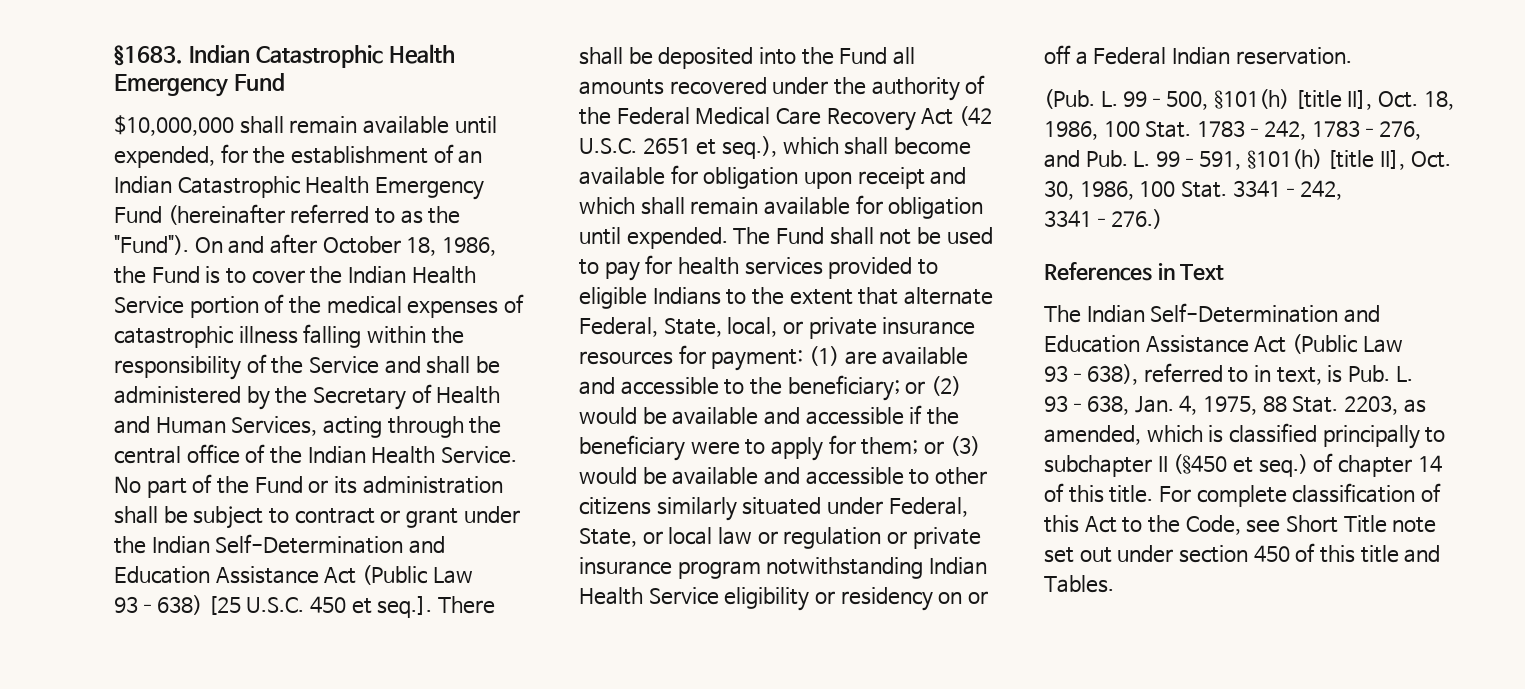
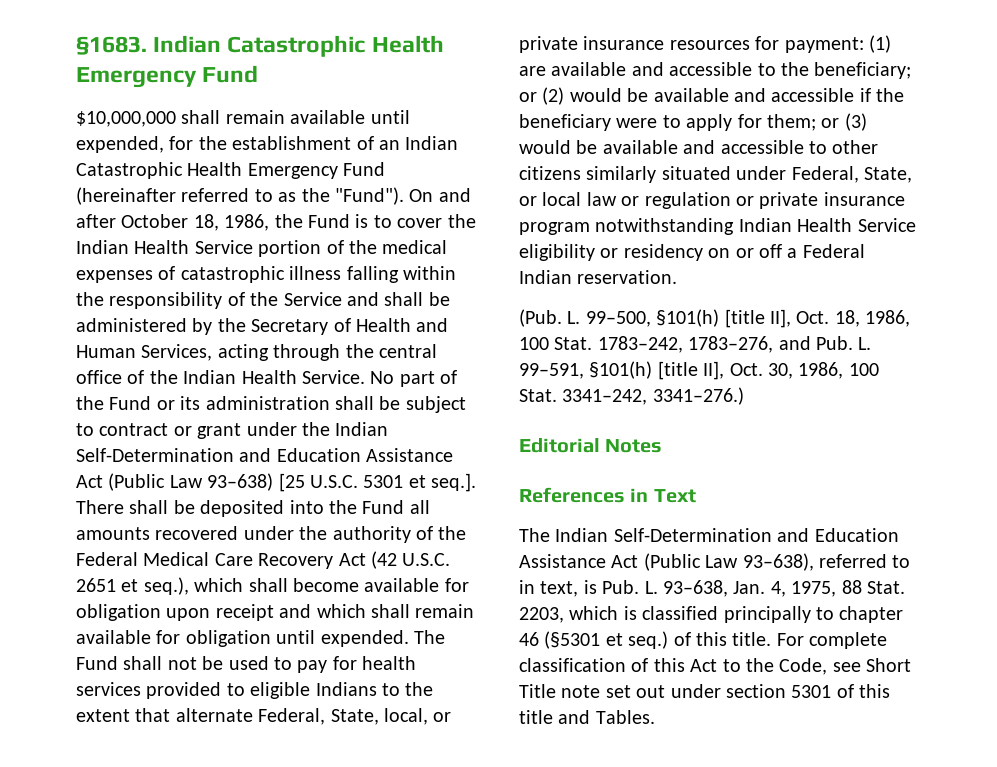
[310,596,347,613] 450 -> [363,475,404,488] 5301
(1162, 219) none -> [519,438,663,453] // Editorial Notes
[1403,399,1426,413] [1044,425,1141,445] as amended, -> (564, 615) none
[1044,453,1442,477] subchapter II (§450 et seq.) of chapter 14 -> [839,606,904,623] [519,631,669,649] chapter 46 (§5301 et seq.)
[1253,545,1290,562] 450 -> [791,685,832,698] 5301

